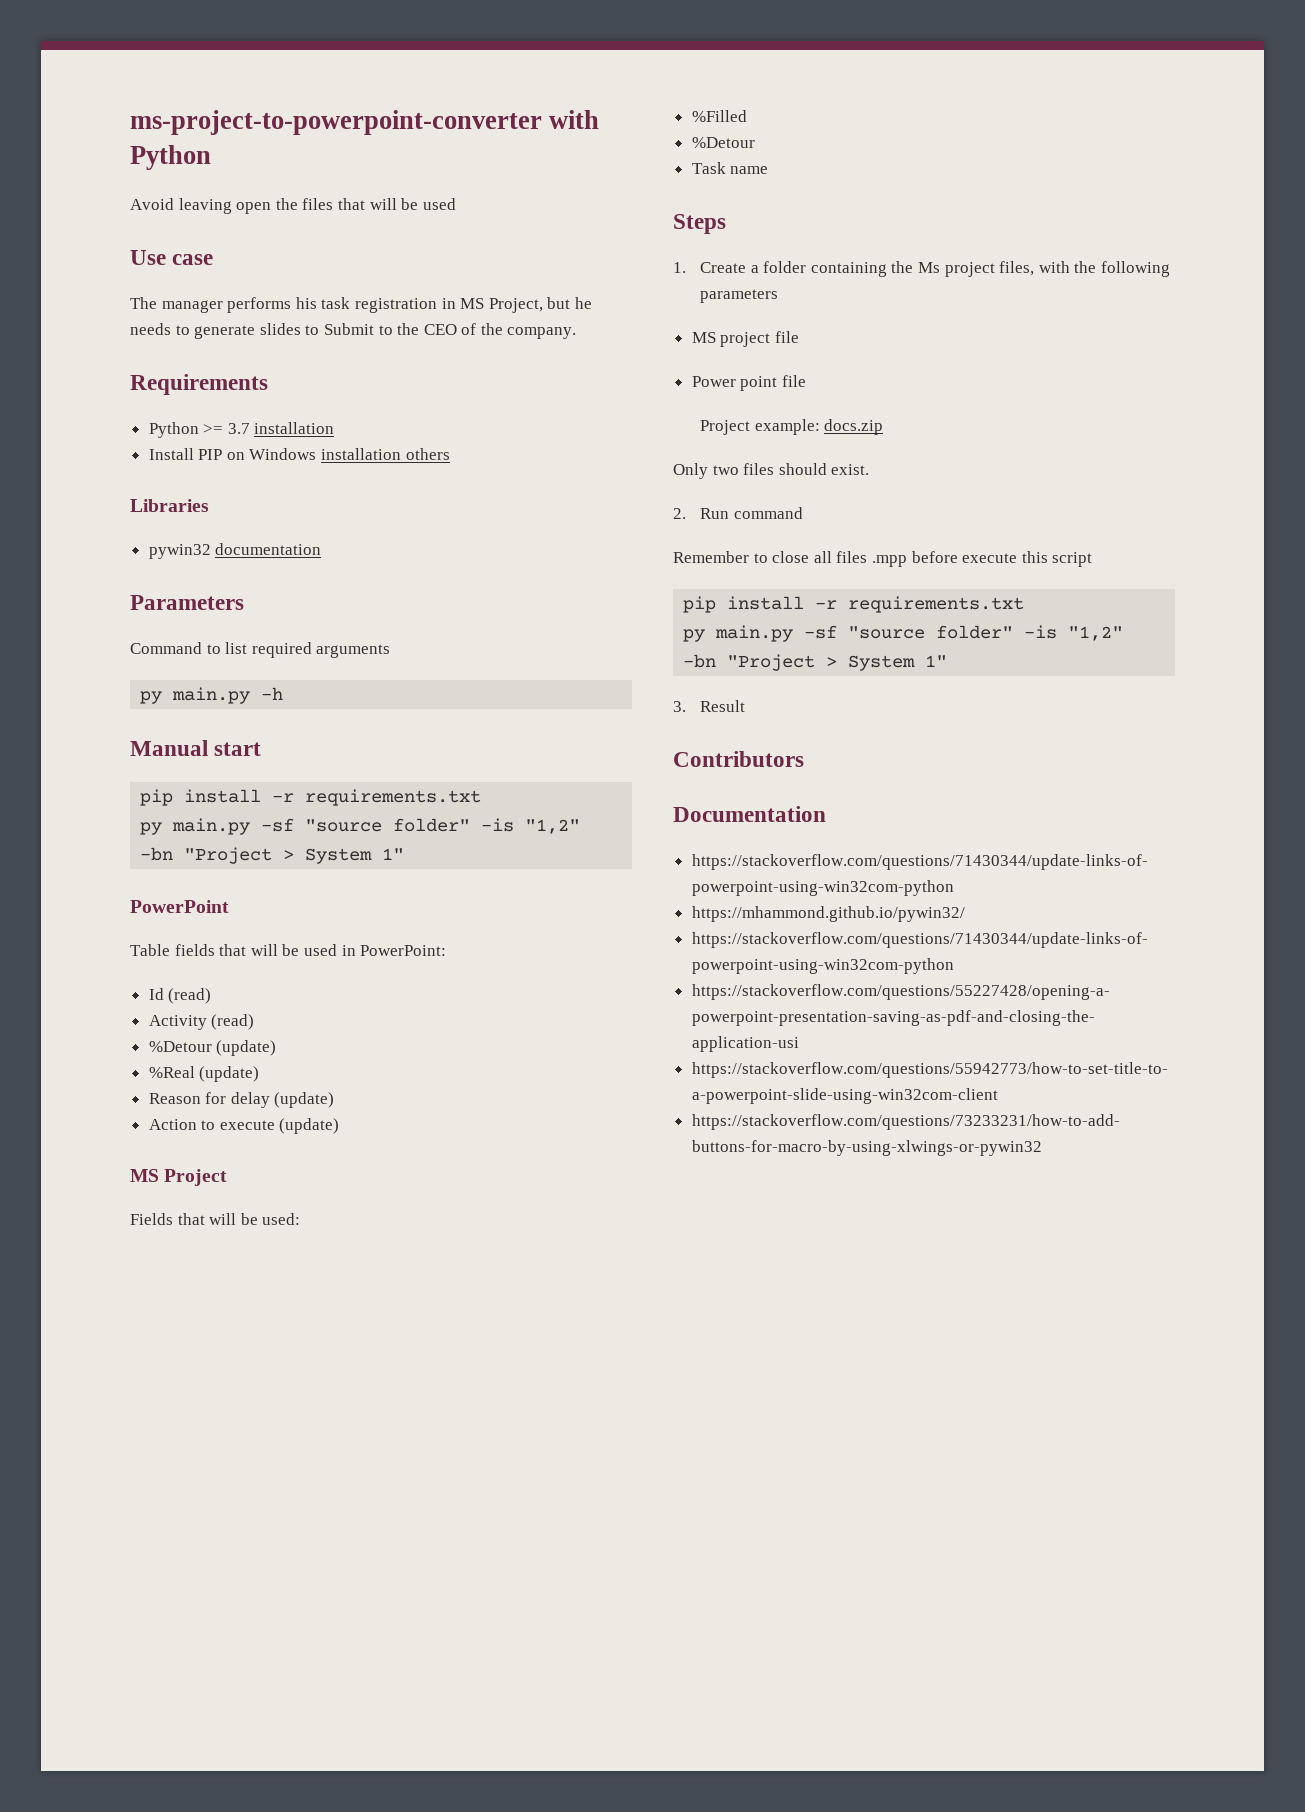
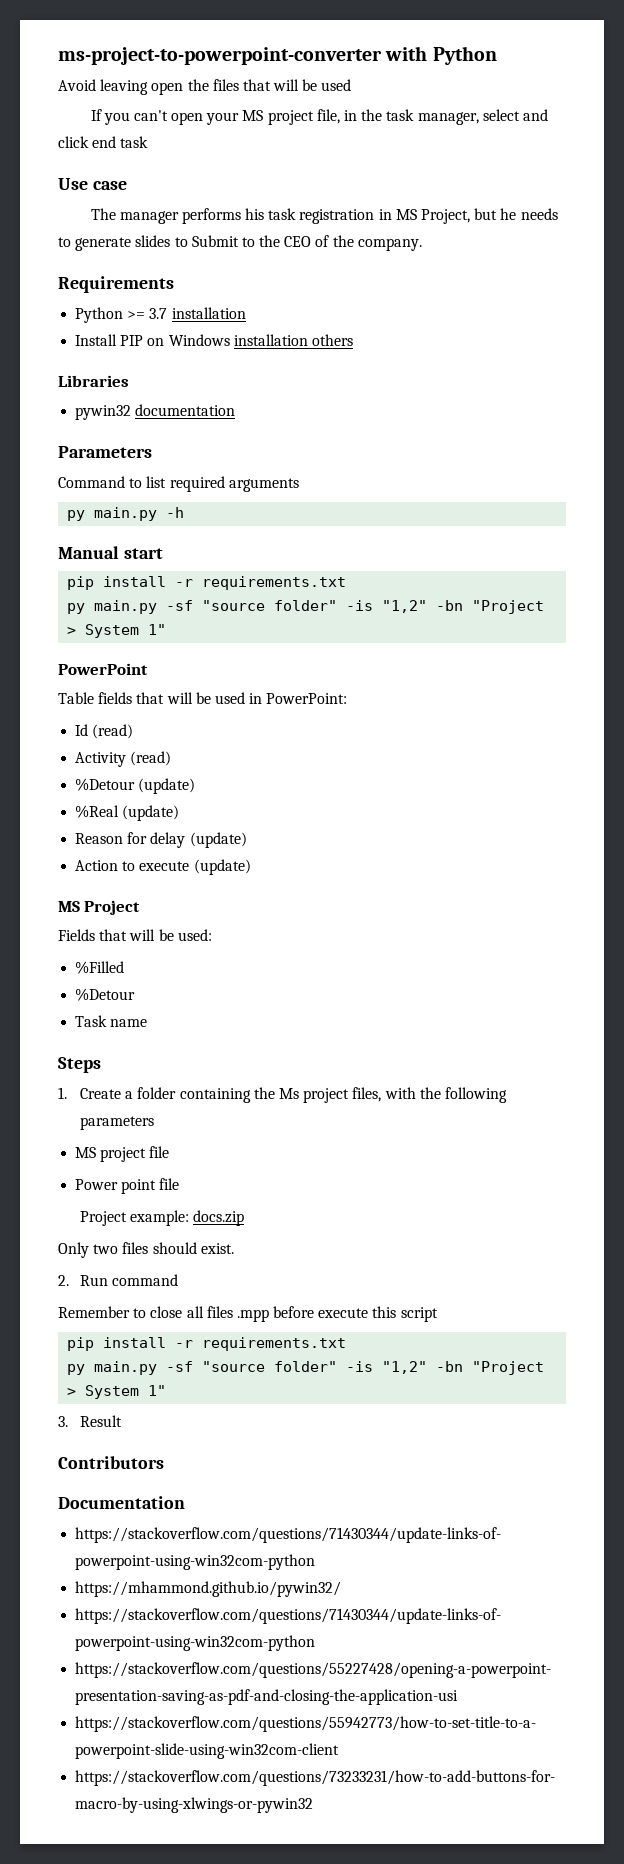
(456, 204) none -> [90,109,548,125] [58,136,149,148] // If you can't open your MS project file, in the task manager, select and click end task

